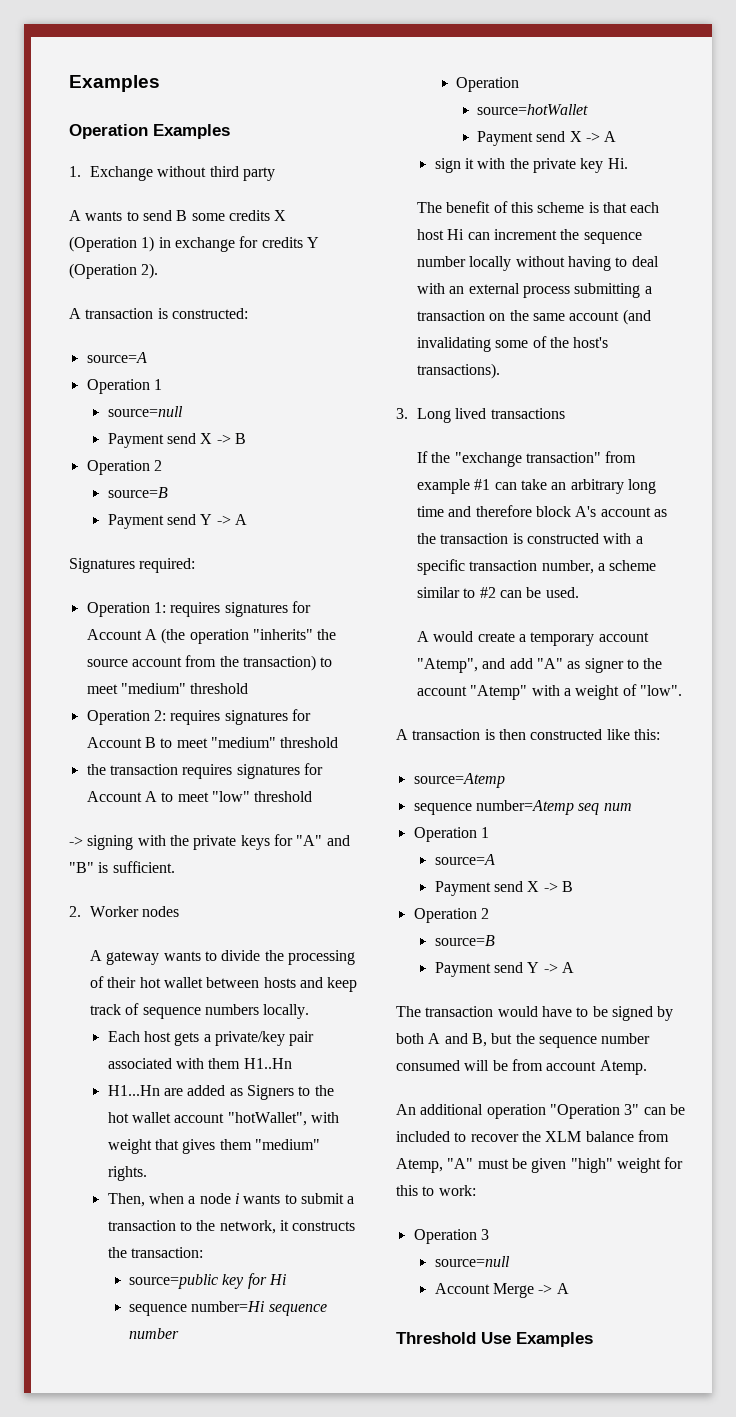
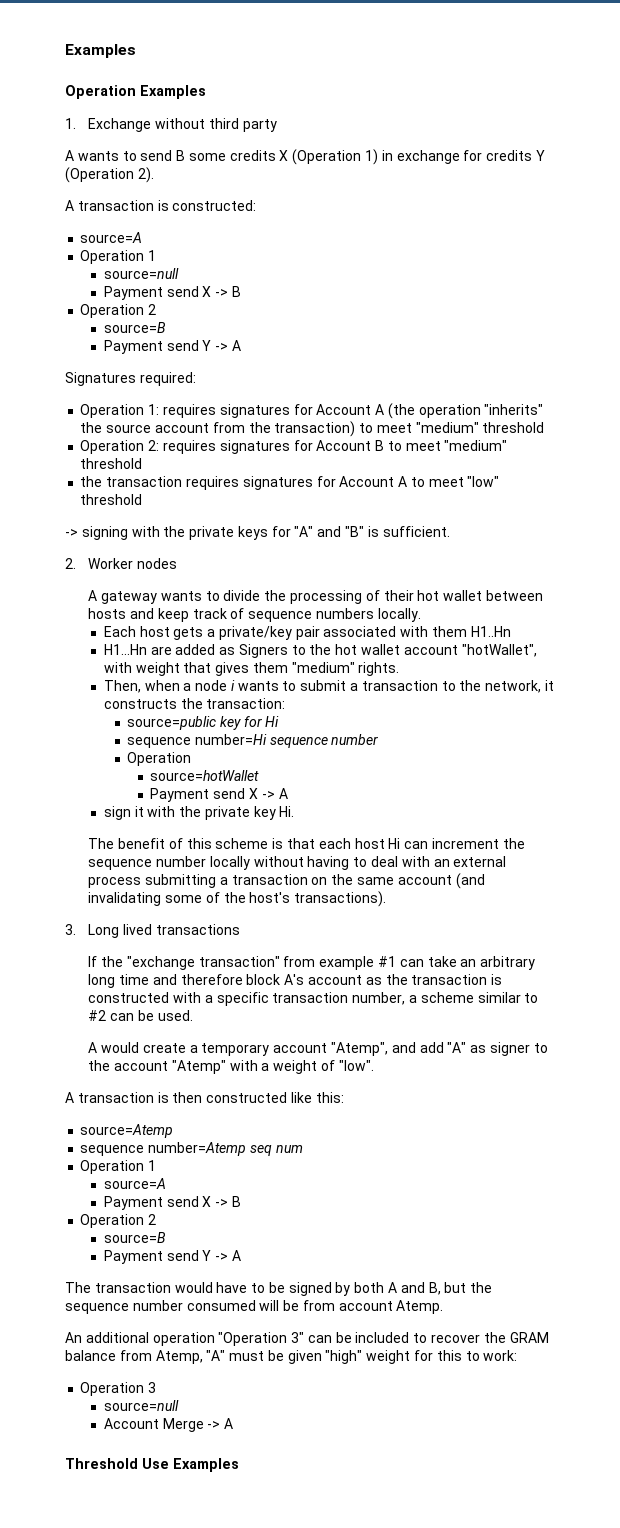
[545,1131,582,1142] XLM -> [509,1332,549,1343] GRAM

